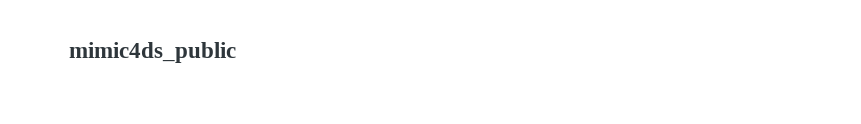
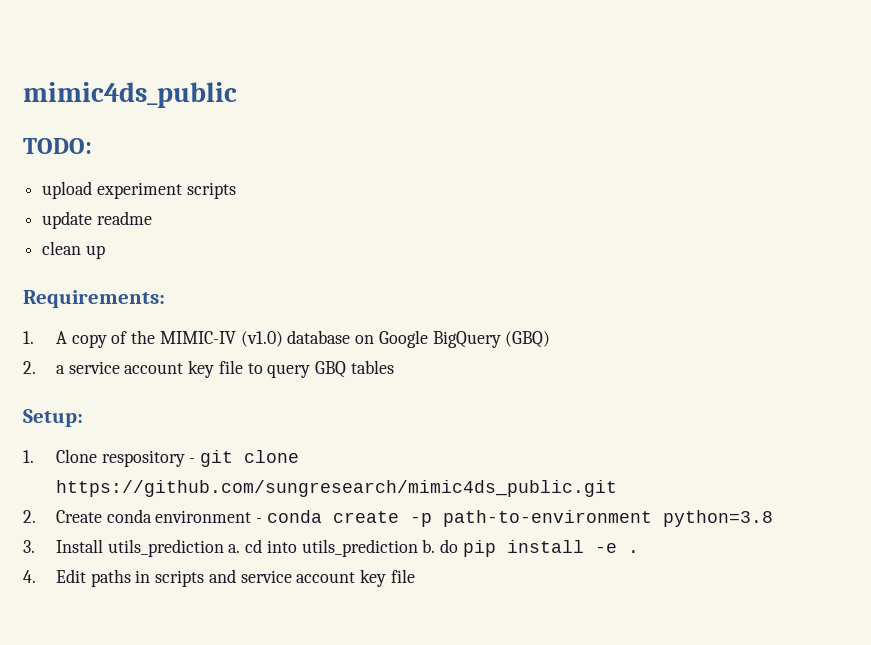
(236, 52) none -> [23,138,92,154] [42,181,236,199] [42,211,152,229] [42,241,105,259] [23,290,165,308] [23,330,551,348] [23,360,394,378] [23,409,83,427] [23,449,300,467] [55,480,617,497] [23,509,773,527] [23,539,639,557] [23,569,415,587] // TODO: // upload experiment scripts // update readme // clean up // Requirements: // 1. A copy of the MIMIC-IV (v1.0) database on Google BigQuery (GBQ) // 2. a service account key file to query GBQ tables // Setup: // 1. Clone respository - git clone https://github.com/sungresearch/mimic4ds_public.git // 2. Create conda environment - conda create -p path-to-environment python=3.8 // 3. Install utils_prediction a. cd into utils_prediction b. do pip install -e . // 4. Edit paths in scripts and service account key file

